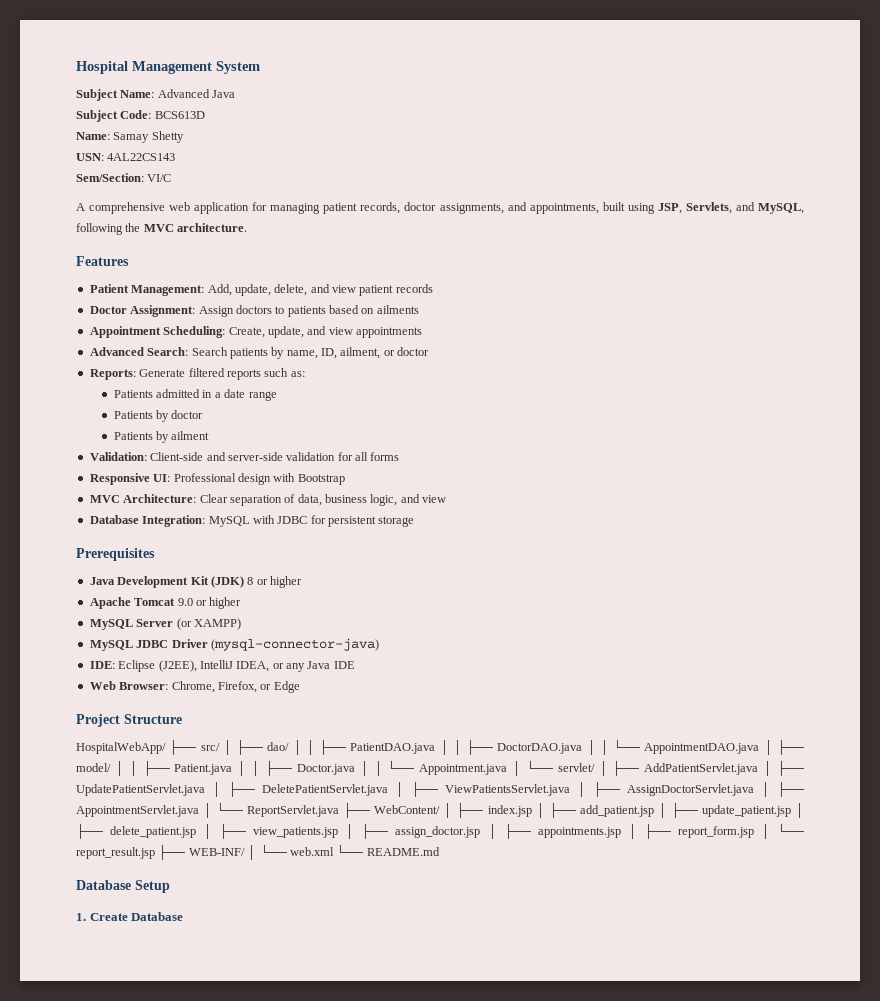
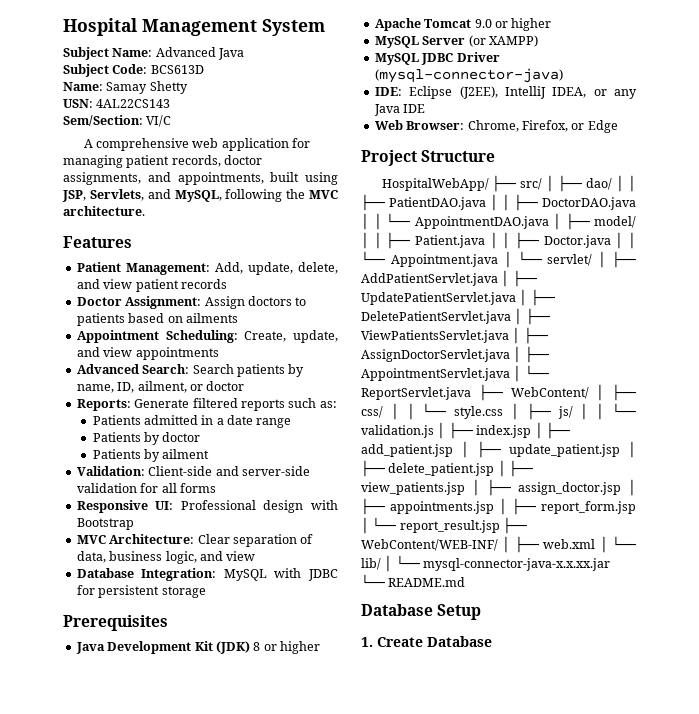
(484, 810) none -> [361,403,636,420] [361,422,473,439] css/ │ │ └── style.css │ ├── js/ │ │ └── validation.js │ ├──
[188,844,334,860] WEB-INF/ │ └── web.xml -> [361,536,636,553] [361,555,611,572] WebContent/WEB-INF/ │ ├── web.xml │ └── lib/ │ └── mysql-connector-java-x.x.xx.jar

